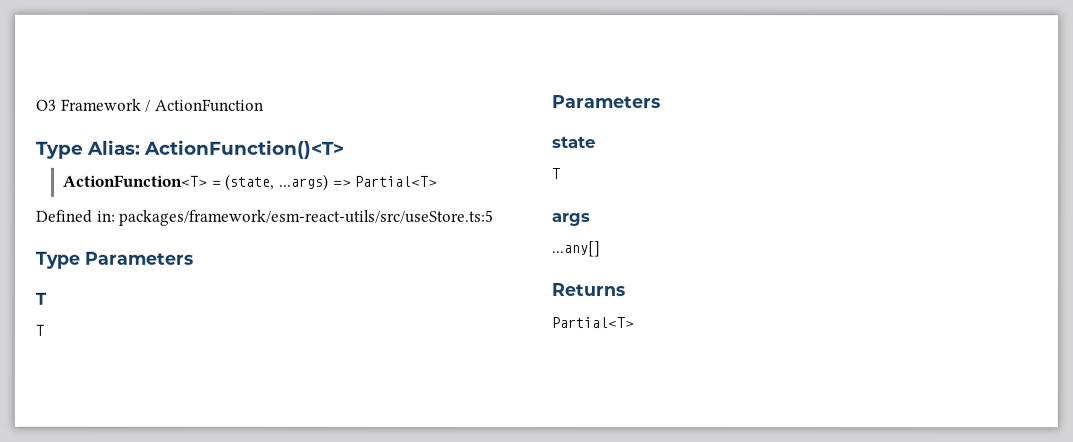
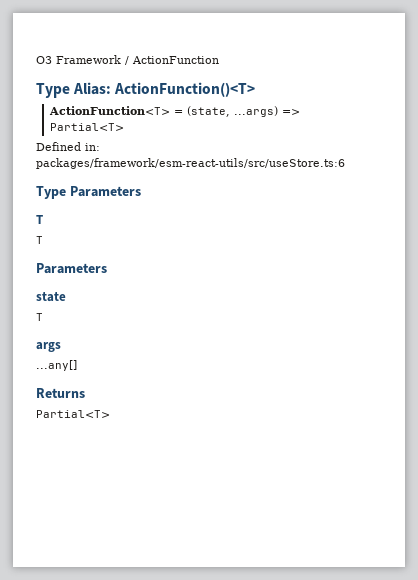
[118,209,495,226] packages/framework/esm-react-utils/src/useStore.ts:5 -> [36,158,345,169] packages/framework/esm-react-utils/src/useStore.ts:6

